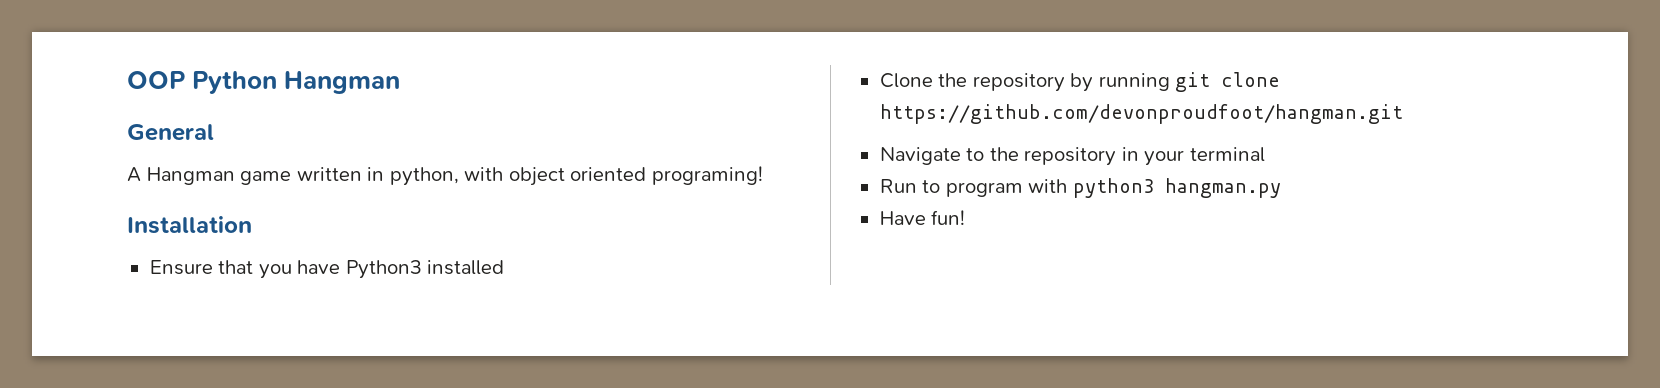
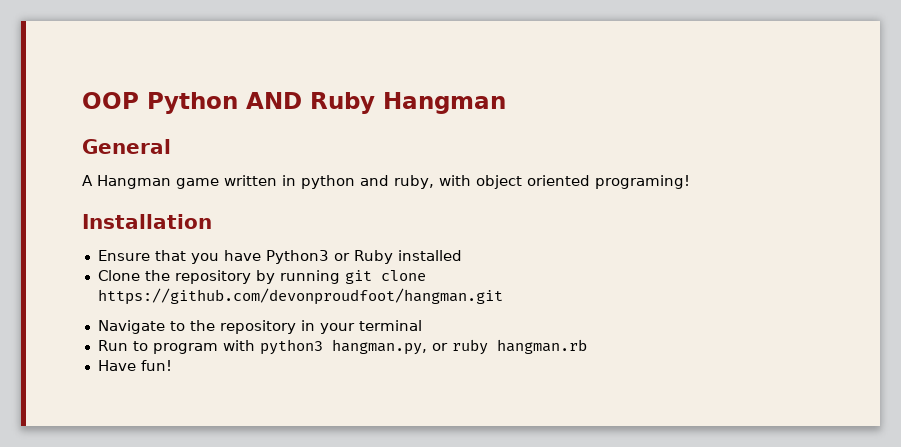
(278, 82) none -> [246,92,375,114] AND Ruby
[389,167,459,186] python, -> [301,175,434,189] python and ruby,
(422, 269) none -> [333,250,393,264] or Ruby
[1164,178,1281,198] hangman.py -> [331,339,587,355] hangman.py, or ruby hangman.rb

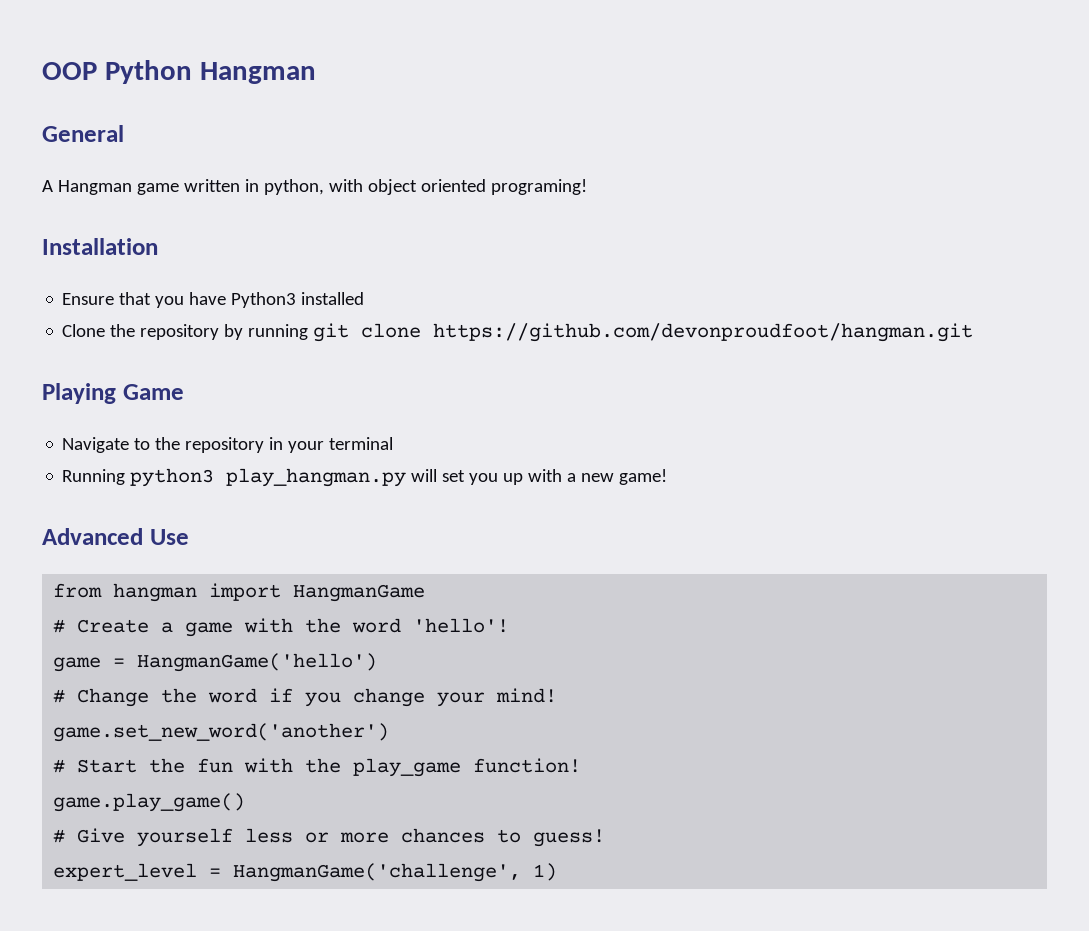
[246,92,375,114] AND Ruby -> (192, 72) none
[301,175,434,189] python and ruby, -> [263,179,324,195] python,
[333,250,393,264] or Ruby -> (297, 300) none
(503, 296) none -> [42,383,184,404] // Playing Game
[97,339,587,355] [97,360,172,371] Run to program with python3 hangman.py, or ruby hangman.rb // Have fun! -> [62,468,668,487] [42,528,189,545] [53,583,426,602] [53,618,510,637] [53,653,378,672] [53,688,558,707] [53,723,390,742] [53,758,582,777] [53,793,246,812] [53,828,606,847] [53,863,558,882] Running python3 play_hangman.py will set you up with a new game! // Advanced Use // from hangman import HangmanGame // # Create a game with the word 'hello'! // game = HangmanGame('hello') // # Change the word if you change your mind! // game.set_new_word('another') // # Start the fun with the play_game function! // game.play_game() // # Give yourself less or more chances to guess! // expert_level = HangmanGame('challenge', 1)

